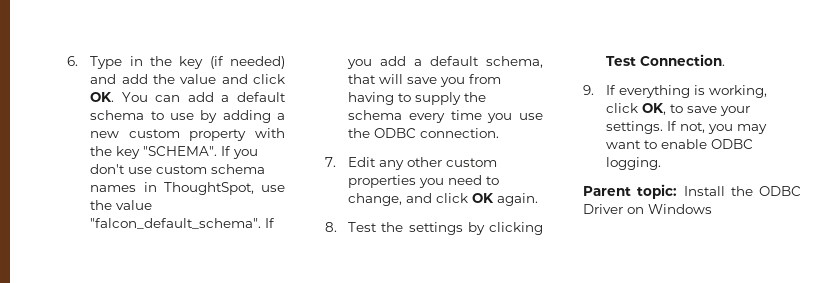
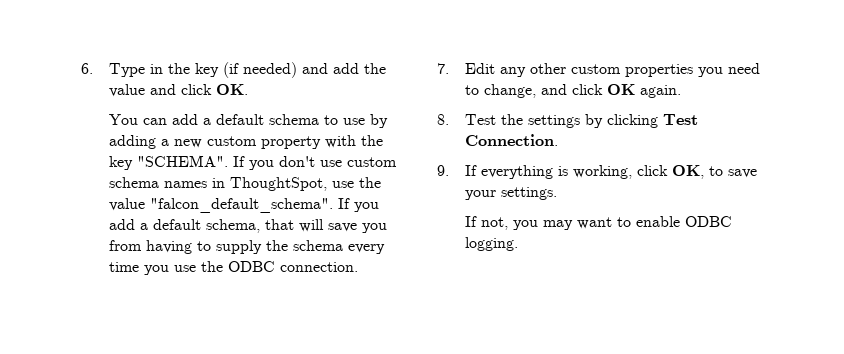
(115, 97) none -> (248, 89) //
(664, 127) none -> (557, 193) //
[583,184,801,199] [583,204,712,214] // Parent topic: Install the ODBC Driver on Windows -> (518, 244) none

